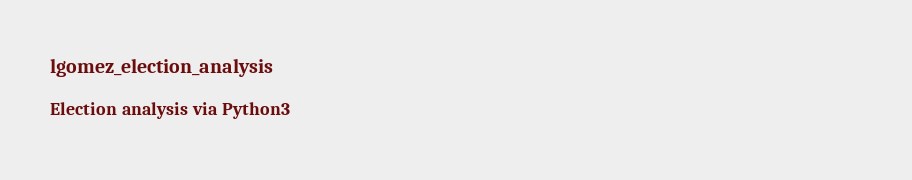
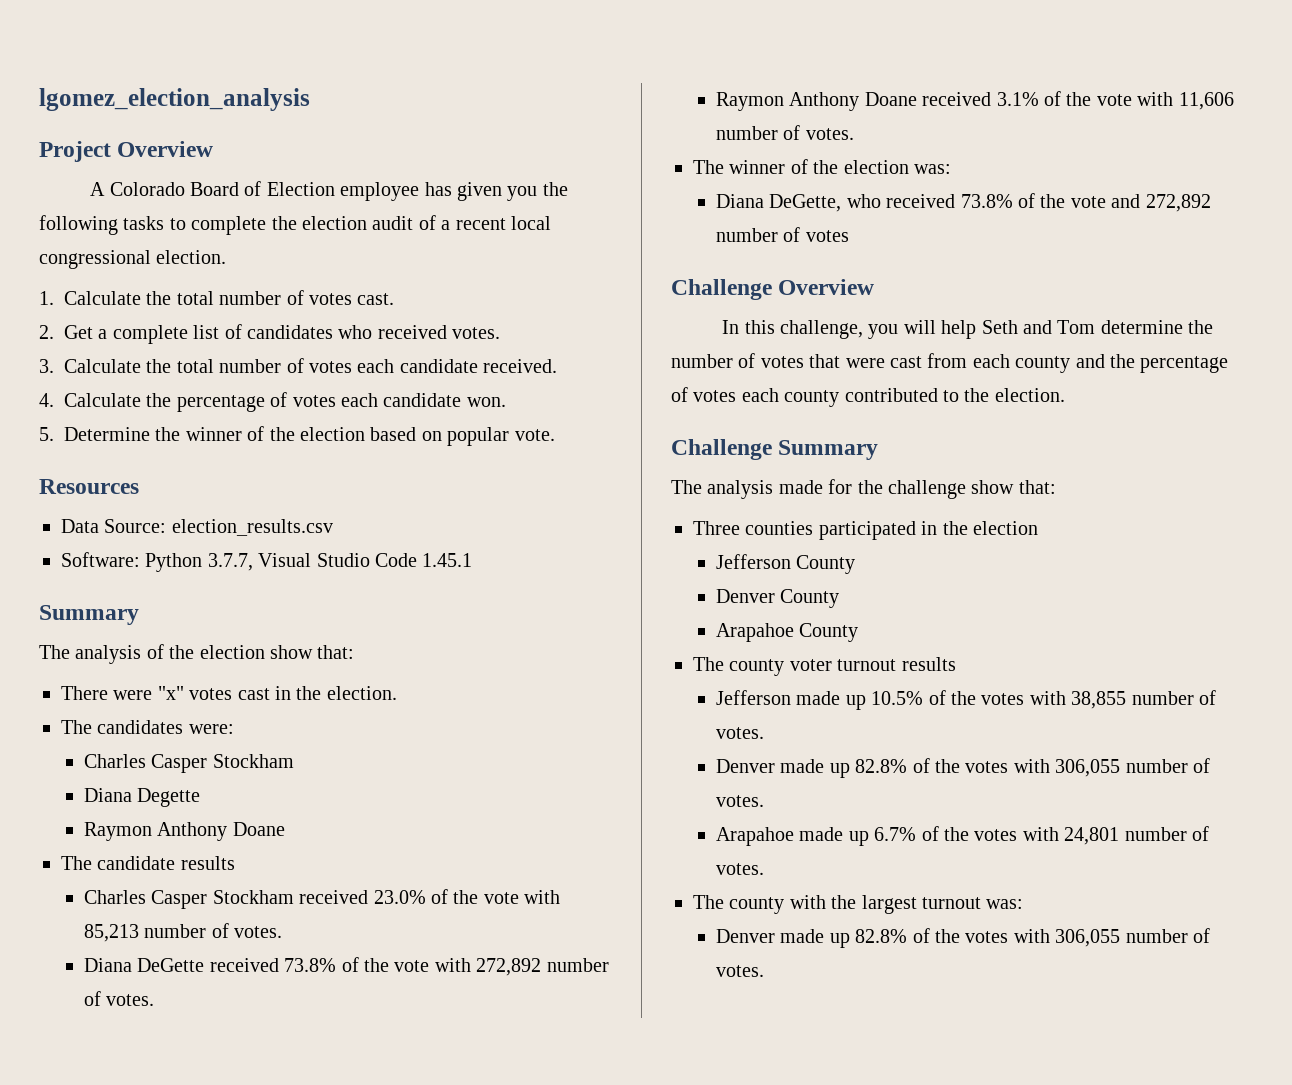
[50,102,290,119] Election analysis via Python3 -> [39,141,214,162] [90,181,568,201] [39,215,551,235] [39,250,227,269] [39,290,395,305] [39,324,501,344] [39,358,558,373] [39,392,506,412] [39,426,555,446] [39,479,139,494] [61,519,333,536] [61,552,473,572] [39,605,139,625] [39,644,355,664] [61,686,397,700] [61,720,234,734] [83,754,294,773] [83,788,201,807] [83,822,285,841] [61,856,235,870] [83,889,561,909] [83,923,283,942] [83,957,609,976] [83,991,155,1006] [715,91,1234,111] [715,125,854,140] [693,159,951,174] [715,193,1211,212] [715,227,849,242] [671,279,875,300] [722,320,1214,339] [671,353,1229,373] [671,387,1065,407] [671,439,879,460] [671,479,1056,499] [693,521,1038,540] [715,554,856,574] [715,589,840,608] [715,623,859,642] [693,657,956,676] [715,690,1216,710] [715,727,764,739] [715,758,1210,778] [715,795,764,807] [715,826,1209,846] [715,863,764,875] [693,895,1024,914] [715,928,1210,948] [715,965,764,977] Project Overview // A Colorado Board of Election employee has given you the following tasks to complete the election audit of a recent local congressional election. // 1. Calculate the total number of votes cast. // 2. Get a complete list of candidates who received votes. // 3. Calculate the total number of votes each candidate received. // 4. Calculate the percentage of votes each candidate won. // 5. Determine the winner of the election based on popular vote. // Resources // Data Source: election_results.csv // Software: Python 3.7.7, Visual Studio Code 1.45.1 // Summary // The analysis of the election show that: // There were "x" votes cast in the election. // The candidates were: // Charles Casper Stockham // Diana Degette // Raymon Anthony Doane // The candidate results // Charles Casper Stockham received 23.0% of the vote with 85,213 number of votes. // Diana DeGette received 73.8% of the vote with 272,892 number of votes. // Raymon Anthony Doane received 3.1% of the vote with 11,606 number of votes. // The winner of the election was: // Diana DeGette, who received 73.8% of the vote and 272,892 number of votes // Challenge Overview // In this challenge, you will help Seth and Tom determine the number of votes that were cast from each county and the percentage of votes each county contributed to the election. // Challenge Summary // The analysis made for the challenge show that: // Three counties participated in the election // Jefferson County // Denver County // Arapahoe County // The county voter turnout results // Jefferson made up 10.5% of the votes with 38,855 number of votes. // Denver made up 82.8% of the votes with 306,055 number of votes. // Arapahoe made up 6.7% of the votes with 24,801 number of votes. // The county with the largest turnout was: // Denver made up 82.8% of the votes with 306,055 number of votes.

